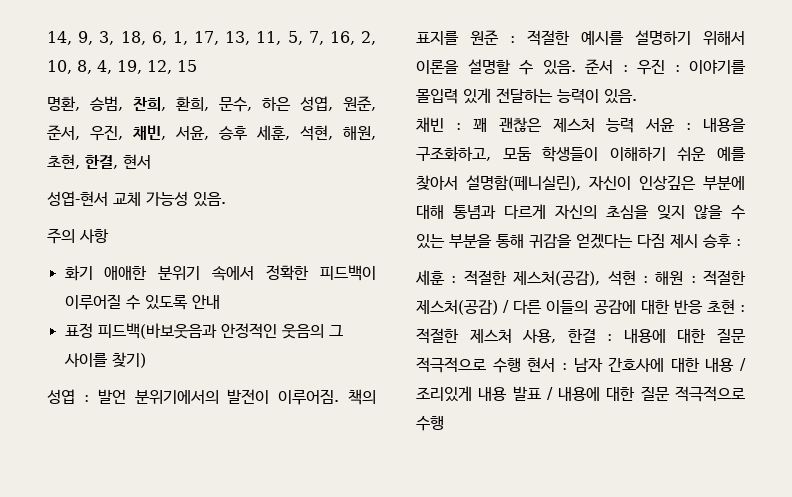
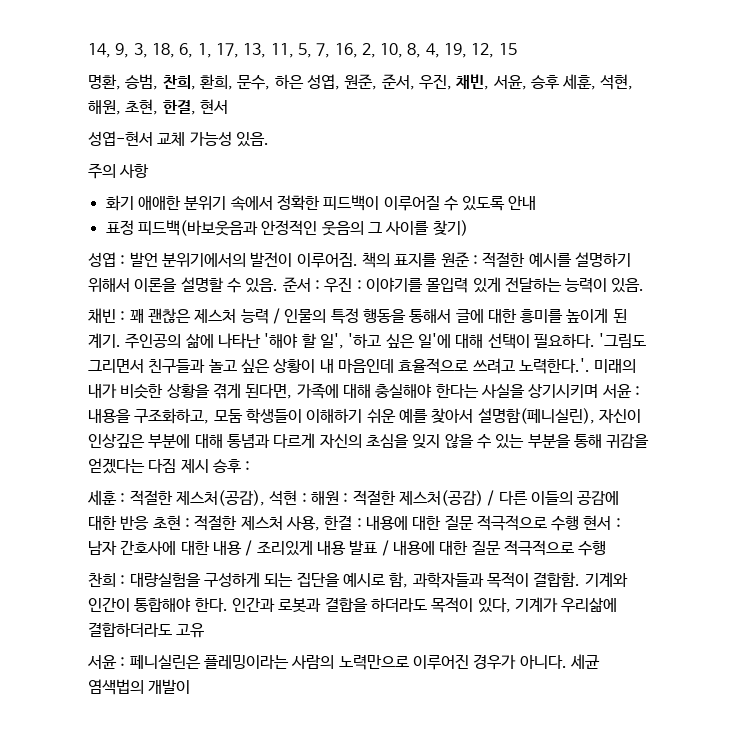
(635, 125) none -> [272,308,627,324] [88,333,647,349] [88,358,637,374] [88,383,599,399] / 인물의 특정 행동을 통해서 글에 대한 흥미를 높이게 된 계기. 주인공의 삶에 나타난 '해야 할 일', '하고 싶은 일'에 대해 선택이 필요하다. '그림도 그리면서 친구들과 놀고 싶은 상황이 내 마음인데 효율적으로 쓰려고 노력한다.'. 미래의 내가 비슷한 상황을 겪게 된다면, 가족에 대해 충실해야 한다는 사실을 상기시키며
(444, 423) none -> [88,572,628,588] [88,597,618,613] [88,622,205,638] [87,654,600,670] [88,679,191,695] // 찬희 : 대량실험을 구성하게 되는 집단을 예시로 함, 과학자들과 목적이 결합함. 기계와 인간이 통합해야 한다. 인간과 로봇과 결합을 하더라도 목적이 있다, 기계가 우리삶에 결합하더라도 고유 // 서윤 : 페니실린은 플레밍이라는 사람의 노력만으로 이루어진 경우가 아니다. 세균 염색법의 개발이

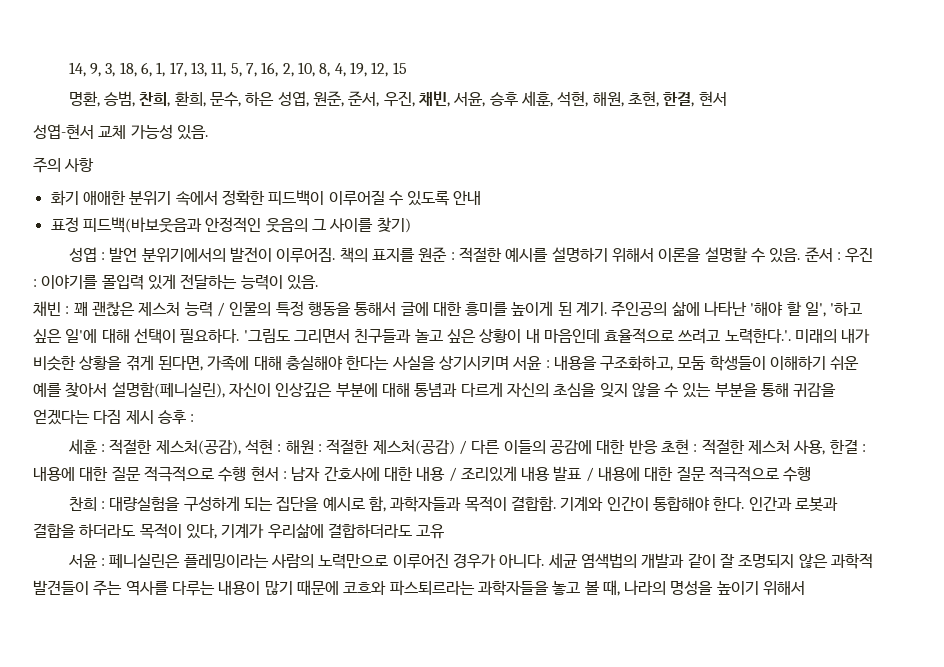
[148,679,191,694] 개발이 -> [641,553,873,569] [33,580,806,596] 개발과 같이 잘 조명되지 않은 과학적 발견들이 주는 역사를 다루는 내용이 많기 때문에 코흐와 파스퇴르라는 과학자들을 놓고 볼 때, 나라의 명성을 높이기 위해서

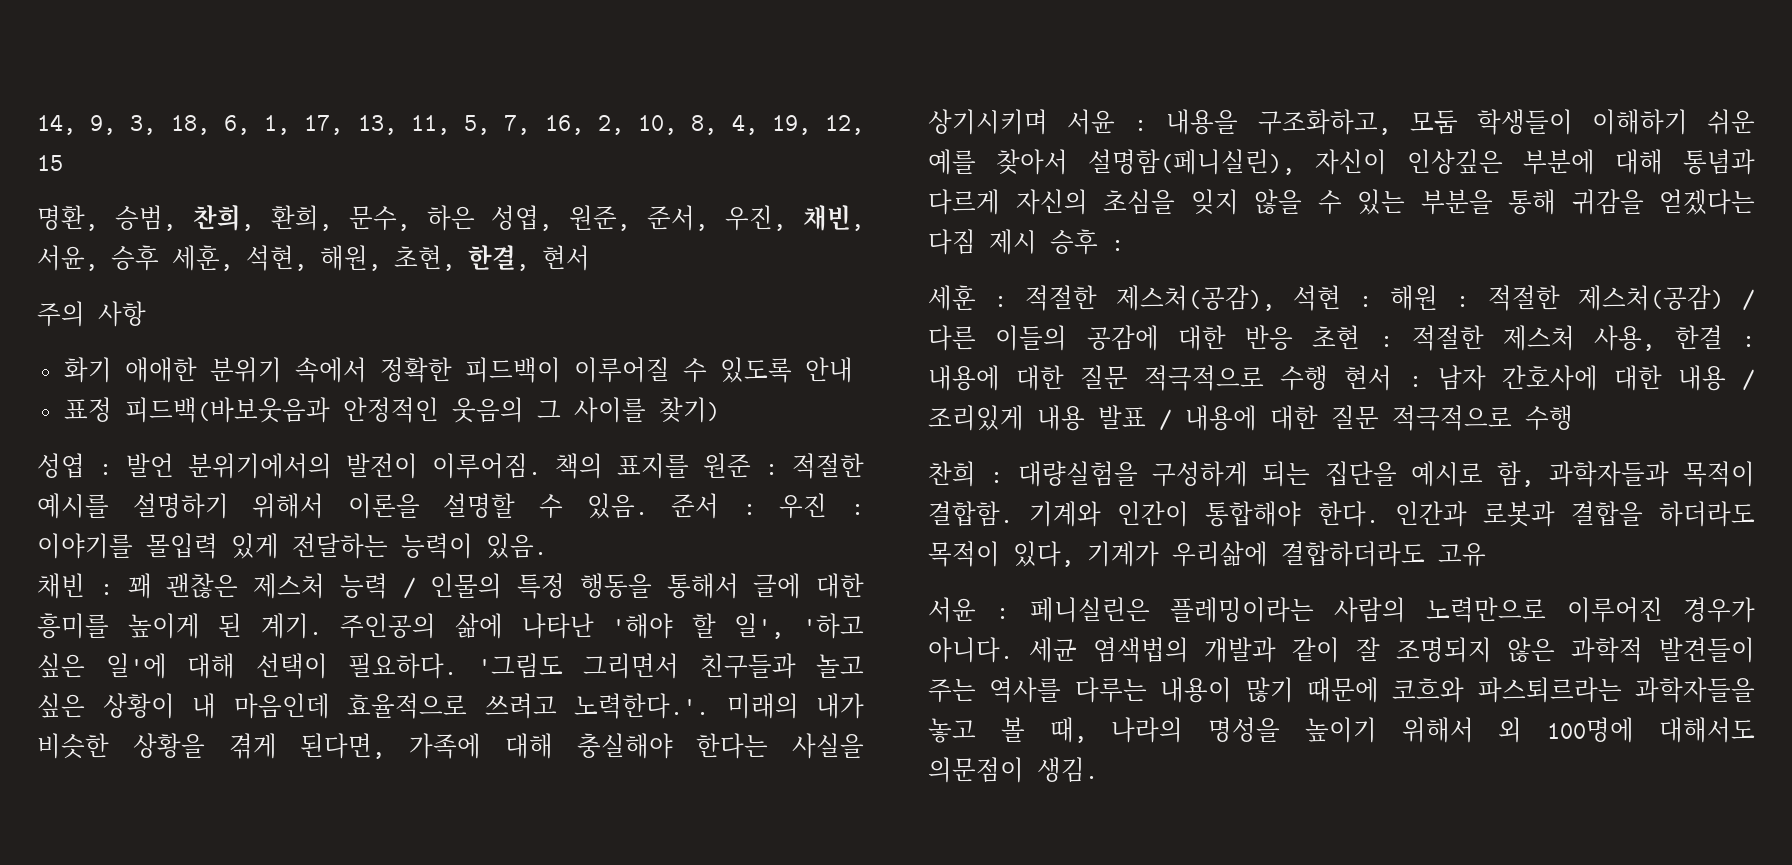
[33,124,208,140] // 성엽-현서 교체 가능성 있음. -> (590, 258) none
(806, 588) none -> [1498,717,1755,743] [928,757,1098,783] 외 100명에 대해서도 의문점이 생김.

